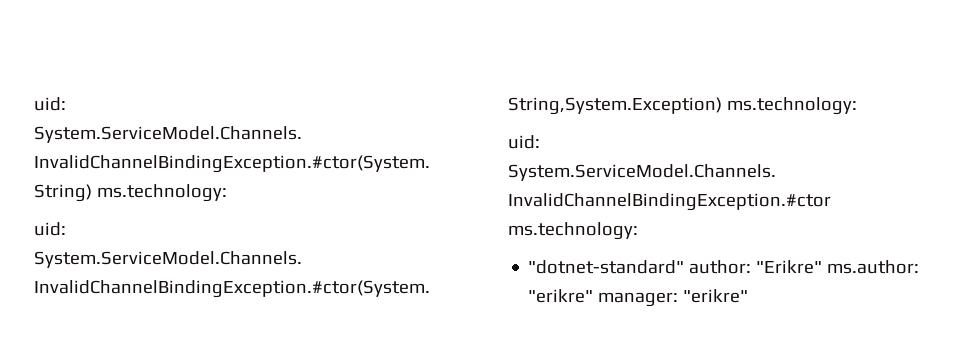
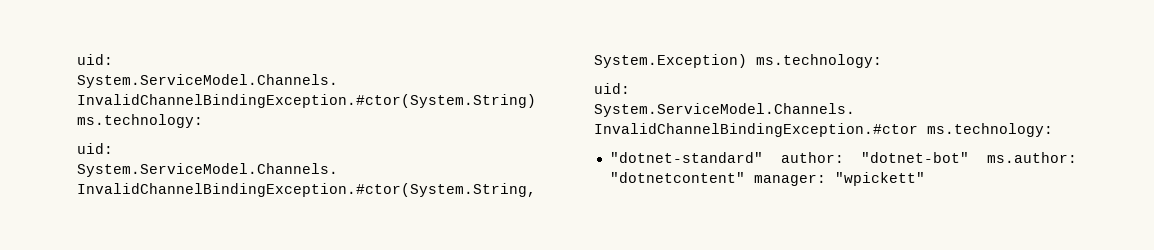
[756,260,920,274] [528,289,749,307] "Erikre" ms.author: "erikre" manager: "erikre" -> [861,152,1077,163] [609,172,925,186] "dotnet-bot" ms.author: "dotnetcontent" manager: "wpickett"

